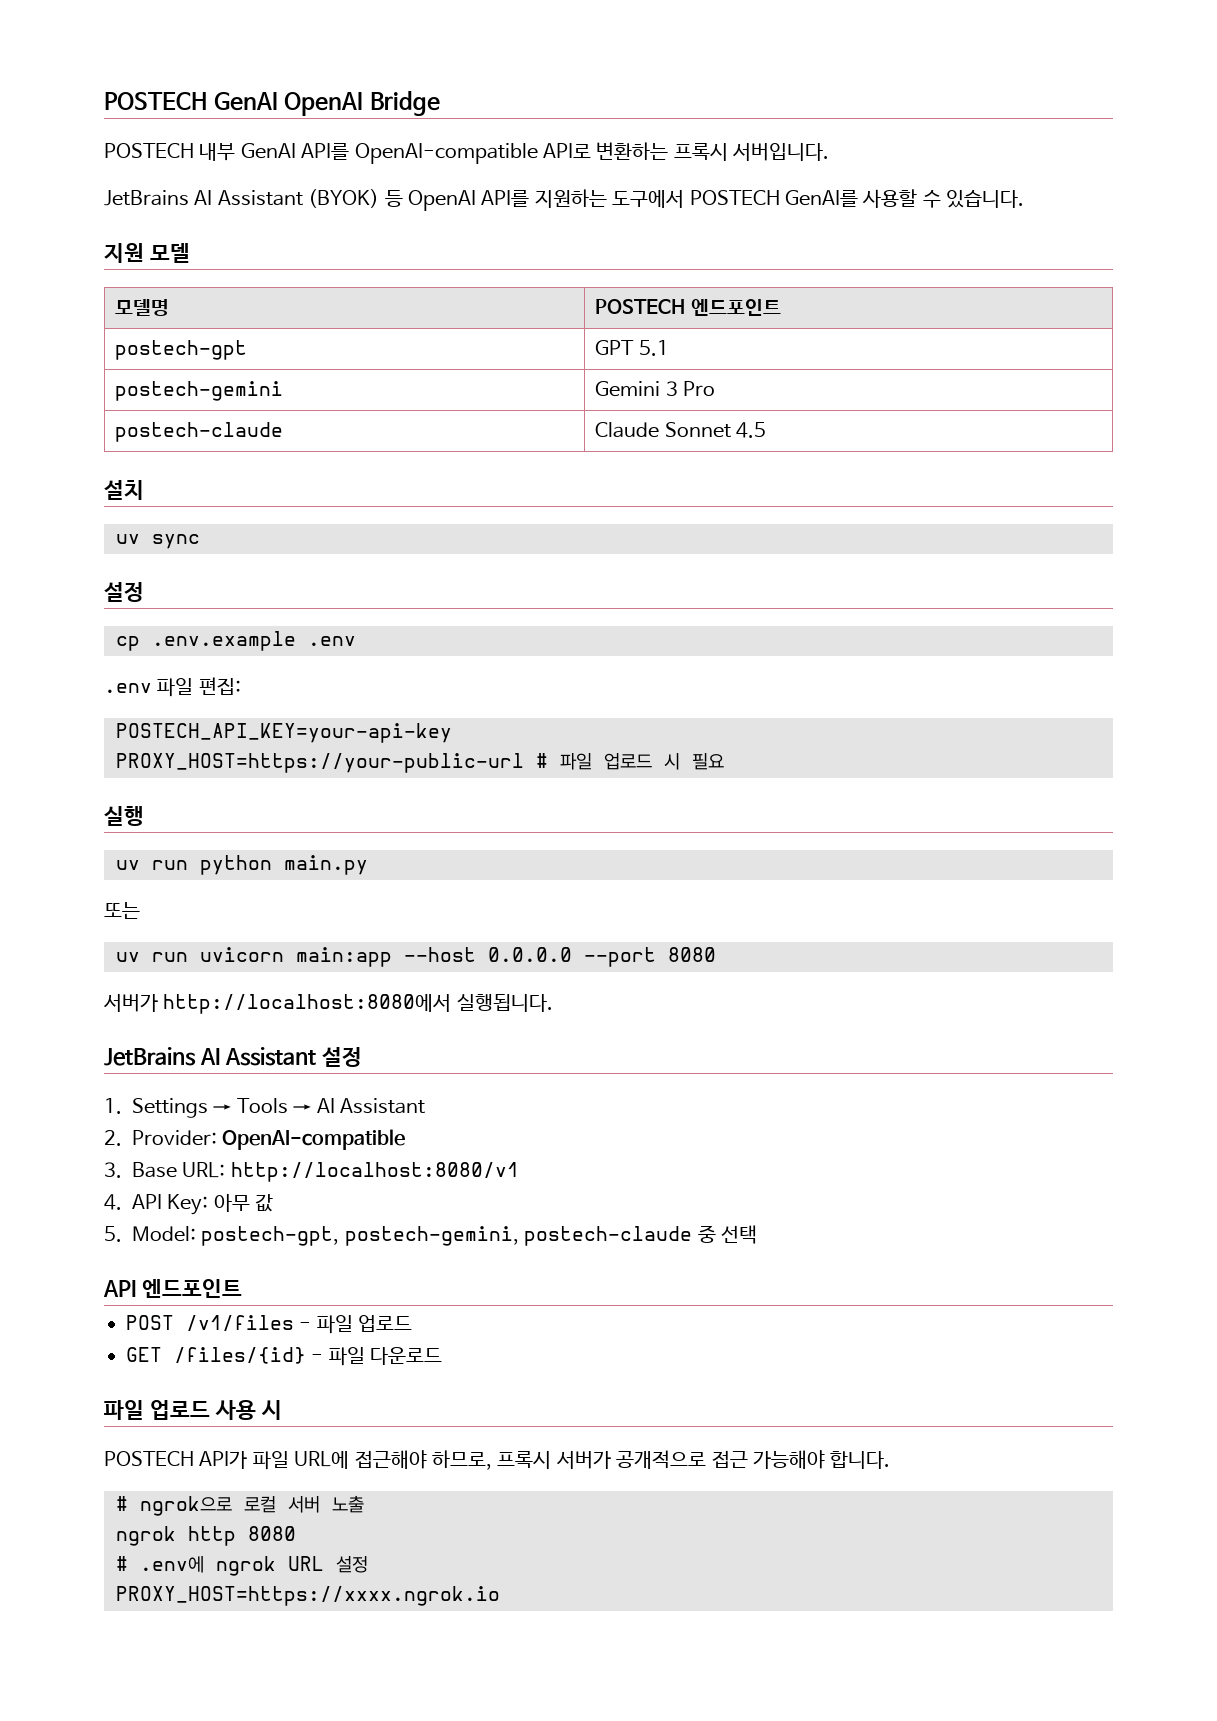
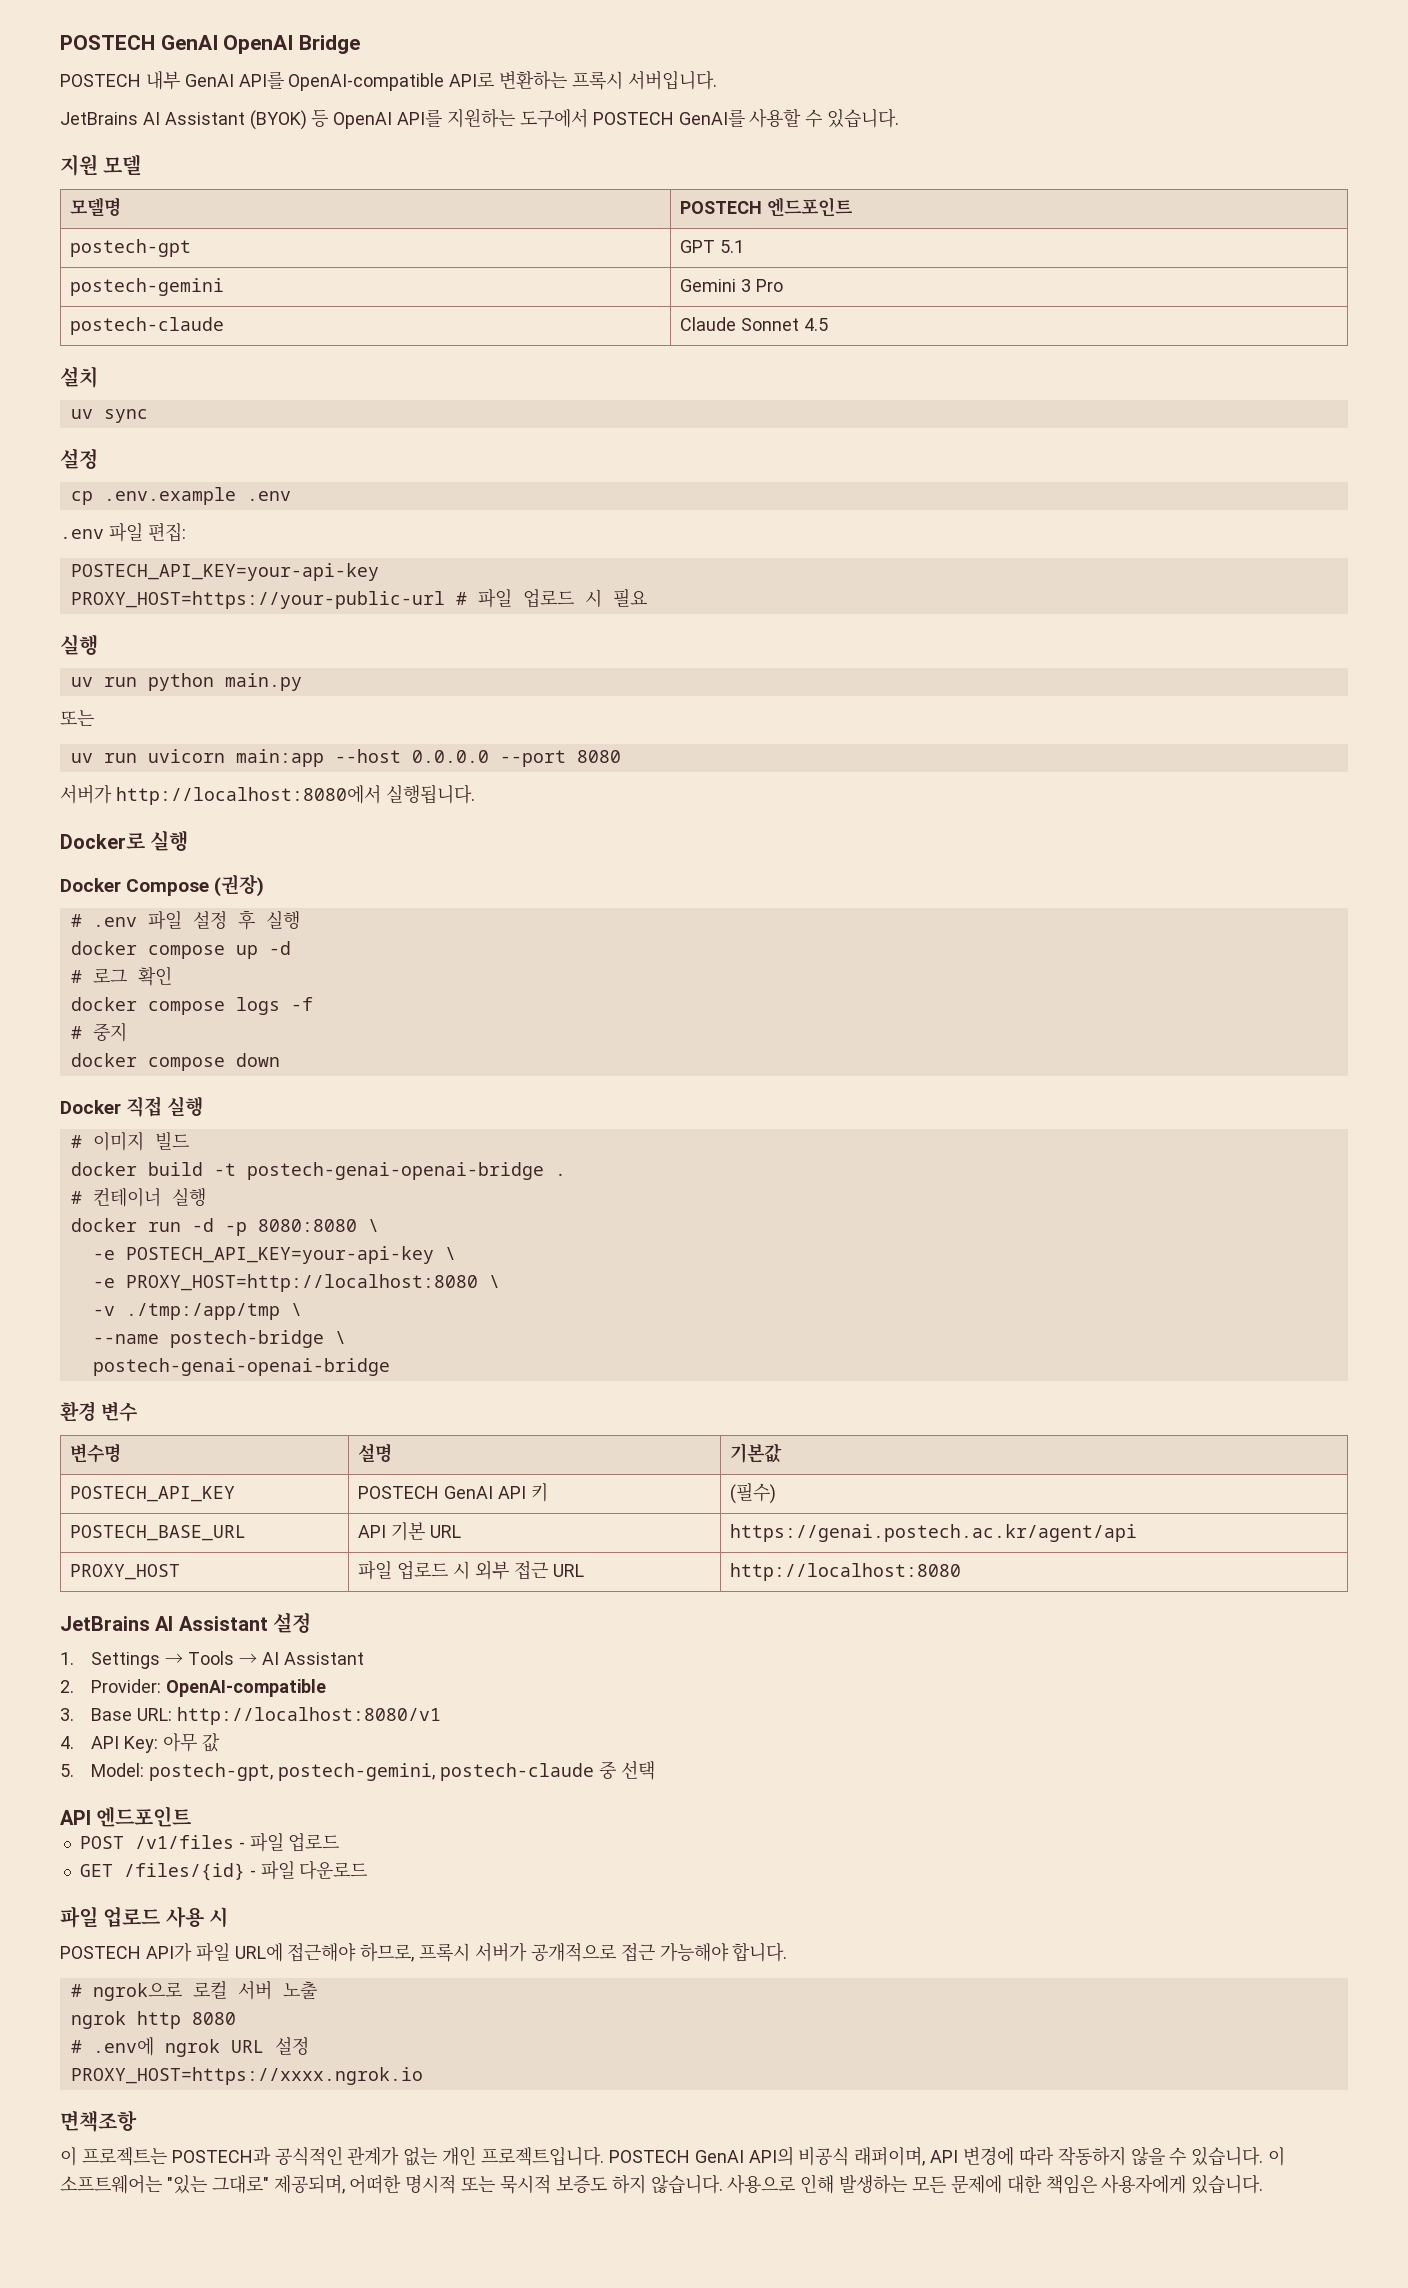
(553, 1002) none -> [60,830,189,851] [60,874,265,897] [70,910,300,930] [70,941,291,959] [70,966,172,986] [70,997,313,1015] [70,1022,127,1042] [70,1053,280,1071] [60,1096,204,1117] [70,1131,189,1151] [70,1162,566,1180] [70,1187,206,1207] [70,1218,379,1236] [92,1246,456,1264] [92,1274,500,1292] [92,1303,302,1320] [92,1330,346,1348] [92,1358,390,1376] [60,1401,139,1422] [70,1443,122,1463] [358,1443,393,1462] [730,1443,783,1463] [70,1486,236,1502] [358,1483,548,1502] [730,1482,777,1504] [70,1525,247,1541] [358,1522,462,1541] [730,1524,1138,1542] [70,1564,181,1580] [358,1560,584,1580] [730,1563,962,1581] // Docker로 실행 // Docker Compose (권장) // # .env 파일 설정 후 실행 // docker compose up -d // # 로그 확인 // docker compose logs -f // # 중지 // docker compose down // Docker 직접 실행 // # 이미지 빌드 // docker build -t postech-genai-openai-bridge . // # 컨테이너 실행 // docker run -d -p 8080:8080 \ // -e POSTECH_API_KEY=your-api-key \ // -e PROXY_HOST=http://localhost:8080 \ // -v ./tmp:/app/tmp \ // --name postech-bridge \ // postech-genai-openai-bridge // 환경 변수 // 변수명 | 설명 | 기본값 // POSTECH_API_KEY | POSTECH GenAI API 키 | (필수) // POSTECH_BASE_URL | API 기본 URL | https://genai.postech.ac.kr/agent/api // PROXY_HOST | 파일 업로드 시 외부 접근 URL | http://localhost:8080
(500, 1596) none -> [60,2110,137,2132] [60,2146,1286,2166] [60,2174,1264,2194] // 면책조항 // 이 프로젝트는 POSTECH과 공식적인 관계가 없는 개인 프로젝트입니다. POSTECH GenAI API의 비공식 래퍼이며, API 변경에 따라 작동하지 않을 수 있습니다. 이 소프트웨어는 "있는 그대로" 제공되며, 어떠한 명시적 또는 묵시적 보증도 하지 않습니다. 사용으로 인해 발생하는 모든 문제에 대한 책임은 사용자에게 있습니다.

